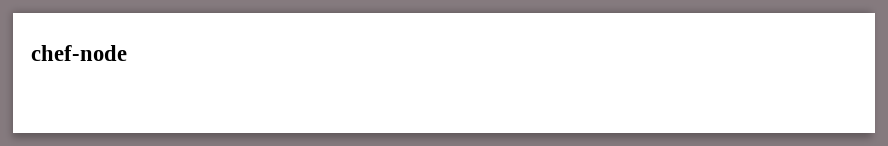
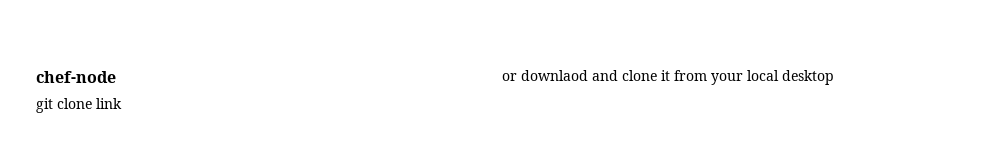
(127, 53) none -> [36,98,122,113] [502,70,834,85] // git clone link // or downlaod and clone it from your local desktop

